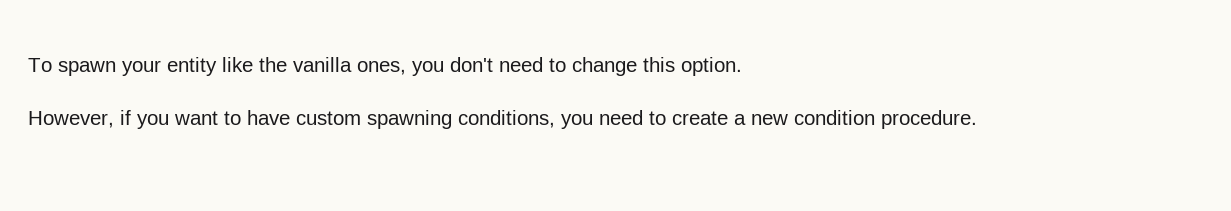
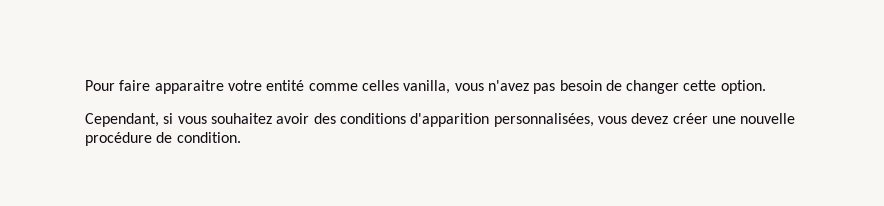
[28,57,742,76] [28,110,977,129] To spawn your entity like the vanilla ones, you don't need to change this option. // However, if you want to have custom spawning conditions, you need to create a new condition procedure. -> [85,80,766,94] [85,113,796,127] [85,132,241,146] Pour faire apparaitre votre entité comme celles vanilla, vous n'avez pas besoin de changer cette option. // Cependant, si vous souhaitez avoir des conditions d'apparition personnalisées, vous devez créer une nouvelle procédure de condition.

